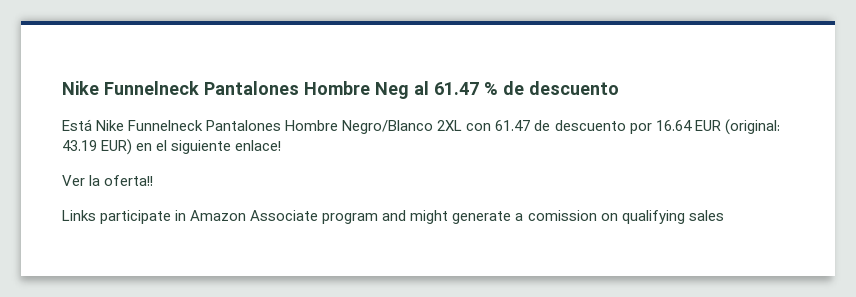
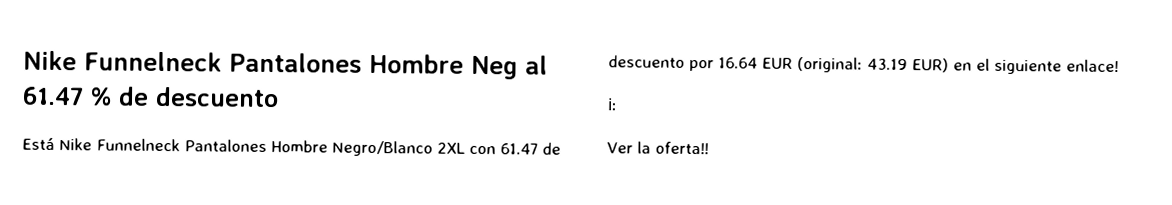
(282, 145) none -> [607,98,618,111] // ℹ:
[62,210,724,224] // Links participate in Amazon Associate program and might generate a comission on qualifying sales -> (709, 148) none

